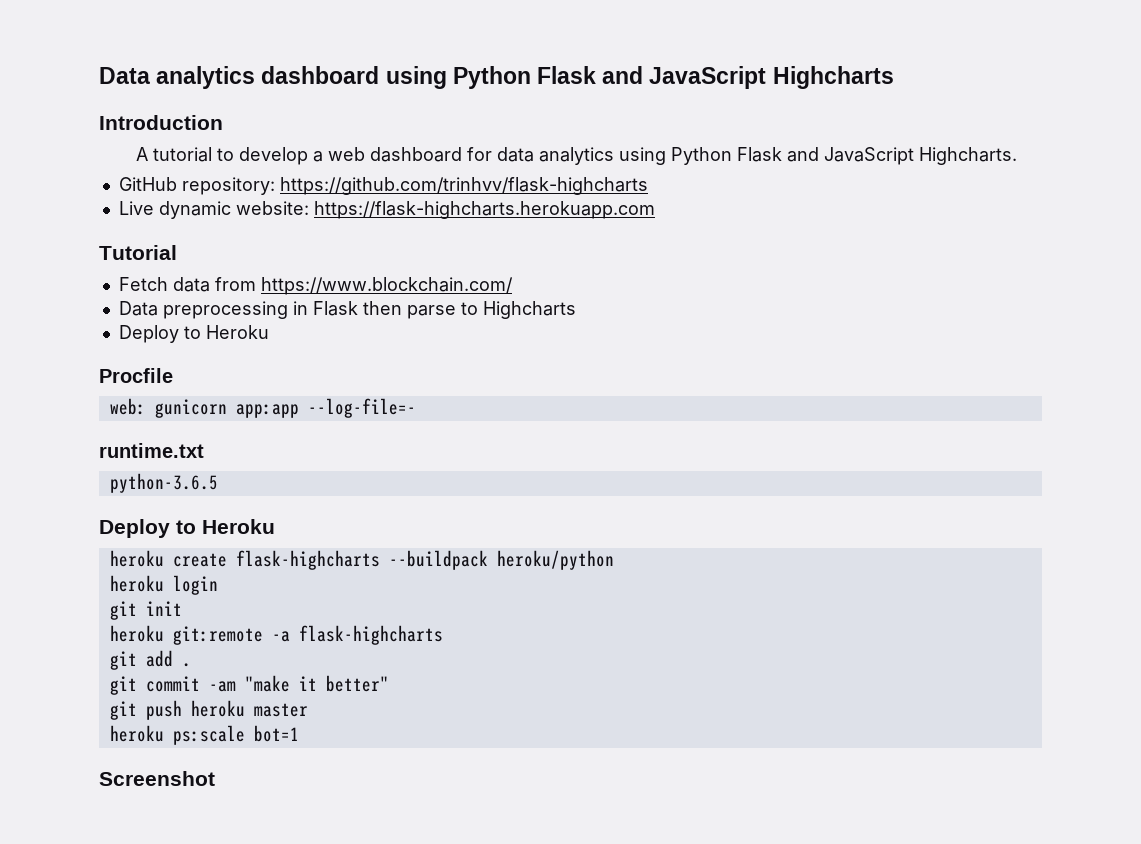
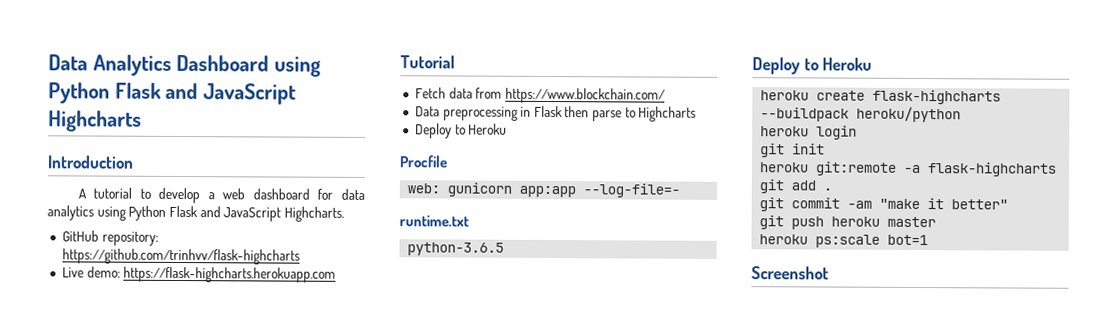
[99,66,380,89] Data analytics dashboard -> [48,54,270,76] Data Analytics Dashboard
[158,201,309,219] dynamic website: -> [86,266,121,278] demo:

